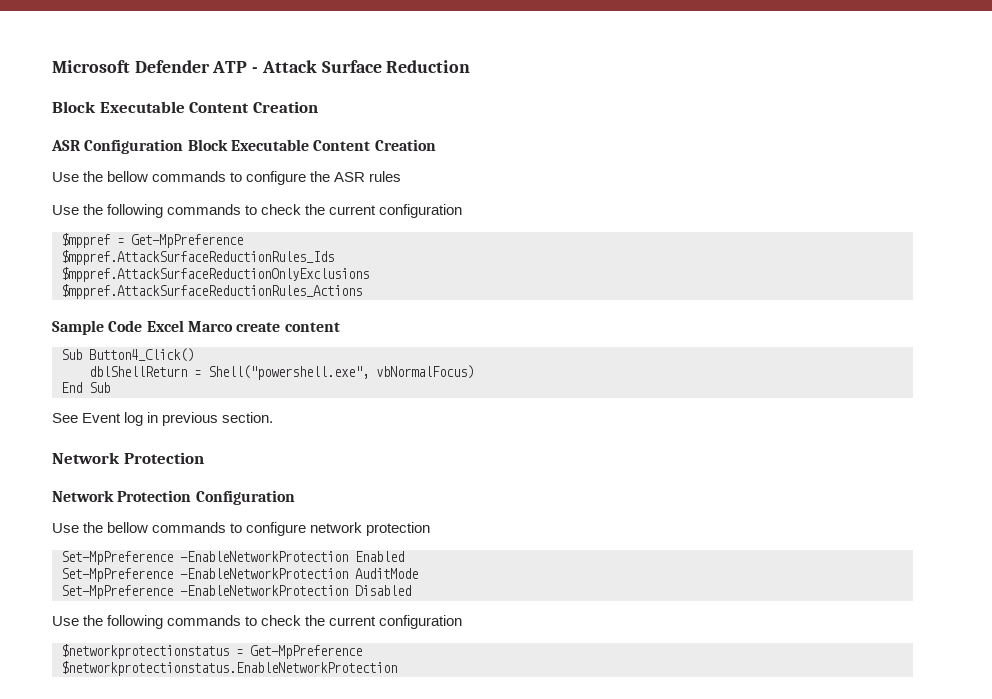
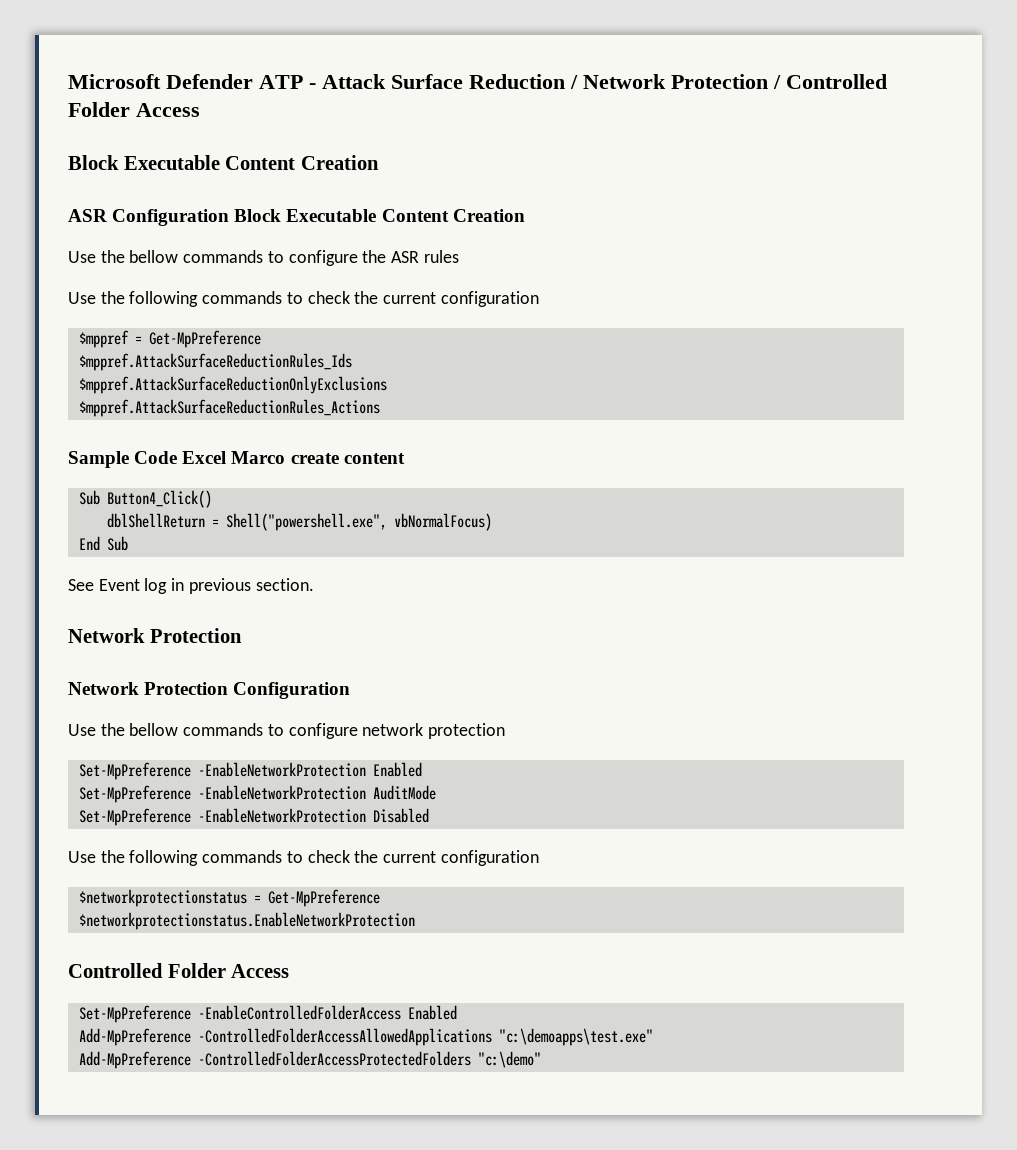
(471, 66) none -> [570,74,887,89] [68,102,200,117] / Network Protection / Controlled Folder Access
(397, 668) none -> [68,963,290,978] [78,1005,457,1023] [78,1028,653,1046] [78,1051,541,1069] // Controlled Folder Access // Set-MpPreference -EnableControlledFolderAccess Enabled // Add-MpPreference -ControlledFolderAccessAllowedApplications "c:\demoapps\test.exe" // Add-MpPreference -ControlledFolderAccessProtectedFolders "c:\demo"

